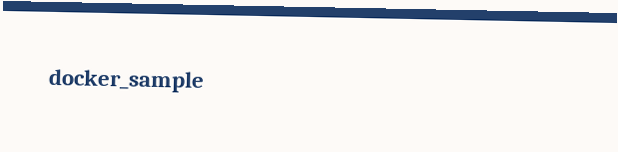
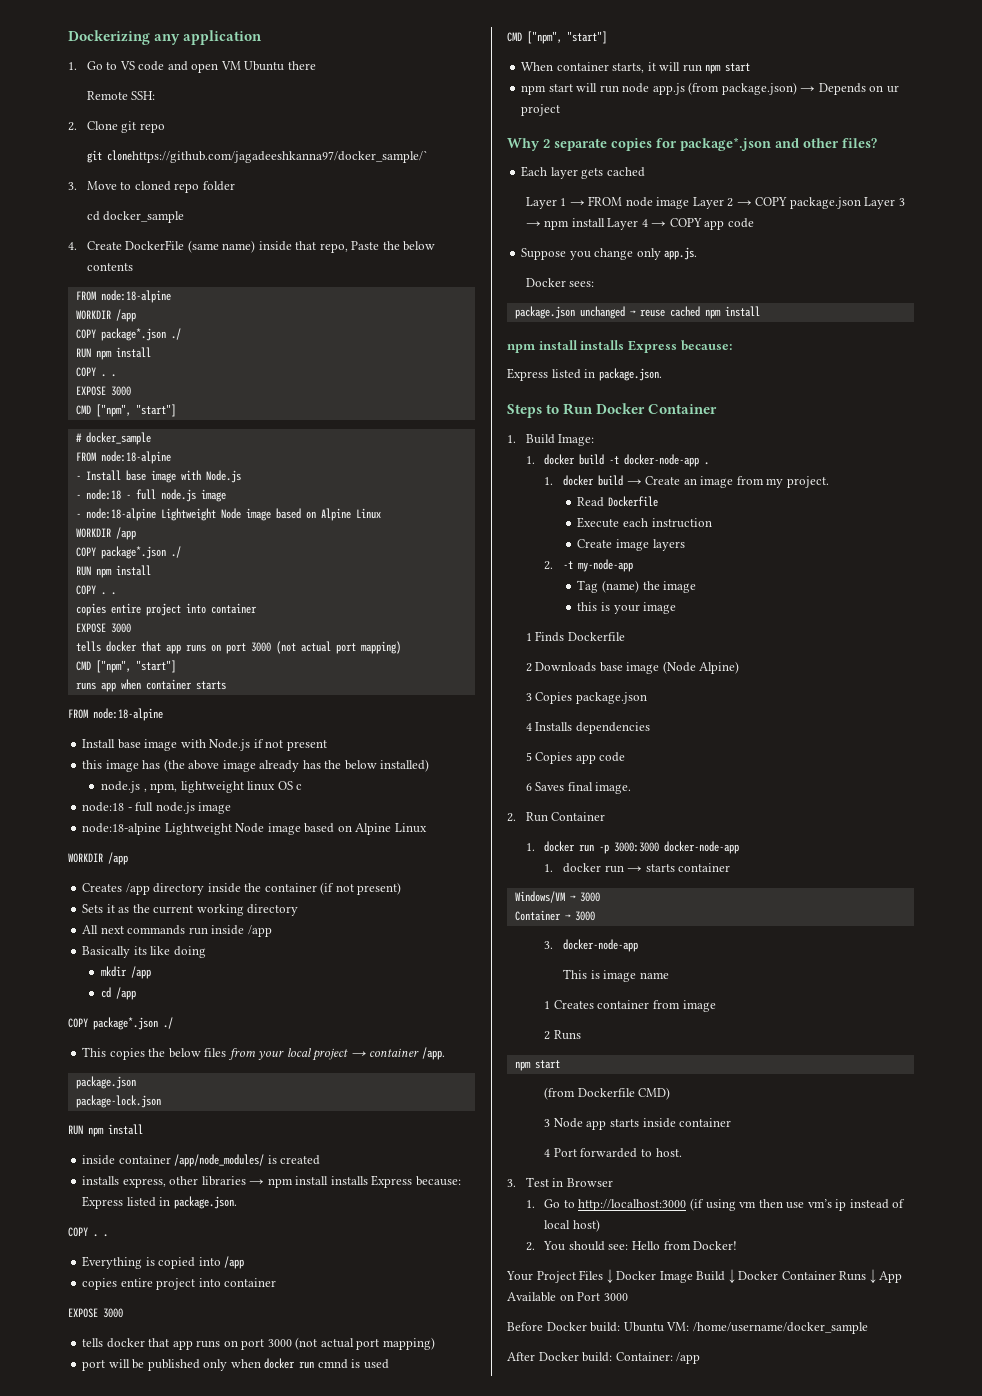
[48,68,205,93] docker_sample -> [68,30,263,45] [68,61,316,73] [86,91,156,100] [68,121,165,133] [86,150,428,163] [68,181,235,193] [86,211,185,223] [68,240,436,253] [86,263,133,271] [75,290,171,303] [75,309,136,322] [75,328,181,341] [75,347,151,360] [75,367,116,377] [75,386,131,396] [75,404,176,417] [75,432,151,445] [75,451,171,464] [75,470,241,483] [75,489,226,502] [75,508,381,521] [75,527,136,540] [75,546,181,559] [75,565,151,578] [75,585,116,595] [75,603,257,616] [75,623,131,633] [75,641,401,654] [75,660,176,673] [75,679,226,692] [68,708,163,721] [82,739,327,751] [82,759,430,772] [101,781,303,793] [82,802,232,814] [82,823,427,835] [68,852,128,865] [82,882,402,895] [82,904,299,916] [82,925,272,937] [82,946,206,958] [101,966,152,979] [101,987,137,1000] [68,1017,173,1030] [82,1047,445,1061] [75,1076,136,1089] [75,1095,161,1108] [68,1124,143,1137] [82,1154,321,1167] [82,1175,461,1188] [82,1196,237,1209] [68,1227,108,1237] [82,1256,245,1269] [82,1278,277,1290] [68,1308,123,1318] [82,1337,435,1350] [82,1358,389,1371] [507,31,607,44] [521,62,751,74] [521,82,899,95] [521,104,561,116] [507,137,877,151] [521,166,645,179] [525,196,905,209] [525,218,754,230] [521,247,698,260] [525,278,595,287] [514,306,760,319] [507,340,732,353] [507,368,662,381] [507,403,718,418] [507,434,595,446] [525,454,710,467] [544,475,829,488] [577,496,658,507] [577,517,712,528] [577,539,685,551] [544,559,634,572] [577,580,697,593] [577,602,677,614] [525,631,625,642] [525,661,740,674] [525,692,647,704] [525,722,650,734] [525,752,626,764] [525,782,632,794] [507,812,606,822] [525,841,740,854] [544,863,731,873] [514,891,600,903] [514,910,595,921] [544,939,639,952] [563,969,669,982] [544,1000,716,1012] [544,1030,581,1040] [514,1060,560,1071] [544,1087,671,1100] [544,1118,732,1130] [544,1148,682,1158] [507,1177,613,1187] [525,1198,906,1211] [544,1219,600,1232] [525,1241,738,1251] [506,1269,903,1283] [507,1292,628,1302] [507,1322,868,1334] [507,1352,701,1364] Dockerizing any application // 1. Go to VS code and open VM Ubuntu there // Remote SSH: // 2. Clone git repo // git clonehttps://github.com/jagadeeshkanna97/docker_sample/` // 3. Move to cloned repo folder // cd docker_sample // 4. Create DockerFile (same name) inside that repo, Paste the below contents // FROM node:18-alpine // WORKDIR /app // COPY package*.json ./ // RUN npm install // COPY . . // EXPOSE 3000 // CMD ["npm", "start"] // # docker_sample // FROM node:18-alpine // - Install base image with Node.js // - node:18 - full node.js image // - node:18-alpine Lightweight Node image based on Alpine Linux // WORKDIR /app // COPY package*.json ./ // RUN npm install // COPY . . // copies entire project into container // EXPOSE 3000 // tells docker that app runs on port 3000 (not actual port mapping) // CMD ["npm", "start"] // runs app when container starts // FROM node:18-alpine // Install base image with Node.js if not present // this image has (the above image already has the below installed) // node.js , npm, lightweight linux OS c // node:18 - full node.js image // node:18-alpine Lightweight Node image based on Alpine Linux // WORKDIR /app // Creates /app directory inside the container (if not present) // Sets it as the current working directory // All next commands run inside /app // Basically its like doing // mkdir /app // cd /app // COPY package*.json ./ // This copies the below files from your local project → container /app. // package.json // package-lock.json // RUN npm install // inside container /app/node_modules/ is created // installs express, other libraries → npm install installs Express because: Express listed in package.json. // COPY . . // Everything is copied into /app // copies entire project into container // EXPOSE 3000 // tells docker that app runs on port 3000 (not actual port mapping) // port will be published only when docker run cmnd is used // CMD ["npm", "start"] // When container starts, it will run npm start // npm start will run node app.js (from package.json) → Depends on ur project // Why 2 separate copies for package*.json and other files? // Each layer gets cached // Layer 1 → FROM node image Layer 2 → COPY package.json Layer 3 → npm install Layer 4 → COPY app code // Suppose you change only app.js. // Docker sees: // package.json unchanged → reuse cached npm install // npm install installs Express because: // Express listed in package.json. // Steps to Run Docker Container // 1. Build Image: // 1. docker build -t docker-node-app . // 1. docker build → Create an image from my project. // Read Dockerfile // Execute each instruction // Create image layers // 2. -t my-node-app // Tag (name) the image // this is your image // 1 Finds Dockerfile // 2 Downloads base image (Node Alpine) // 3 Copies package.json // 4 Installs dependencies // 5 Copies app code // 6 Saves final image. // 2. Run Container // 1. docker run -p 3000:3000 docker-node-app // 1. docker run → starts container // Windows/VM → 3000 // Container → 3000 // 3. docker-node-app // This is image name // 1 Creates container from image // 2 Runs // npm start // (from Dockerfile CMD) // 3 Node app starts inside container // 4 Port forwarded to host. // 3. Test in Browser // 1. Go to http://localhost:3000 (if using vm then use vm’s ip instead of local host) // 2. You should see: Hello from Docker! // Your Project Files ↓ Docker Image Build ↓ Docker Container Runs ↓ App Available on Port 3000 // Before Docker build: Ubuntu VM: /home/username/docker_sample // After Docker build: Container: /app

